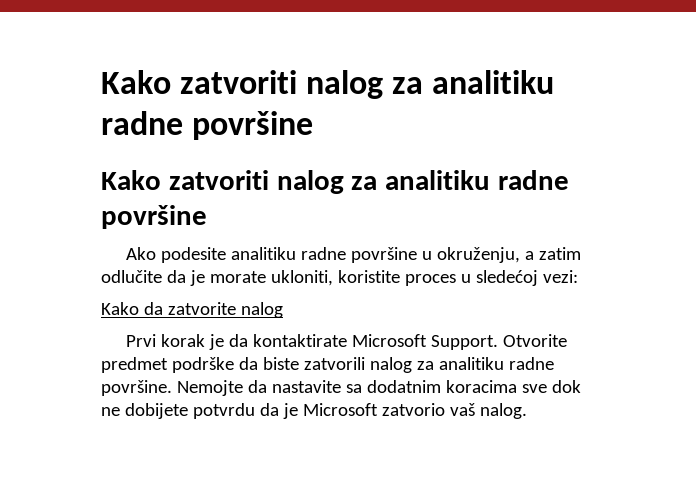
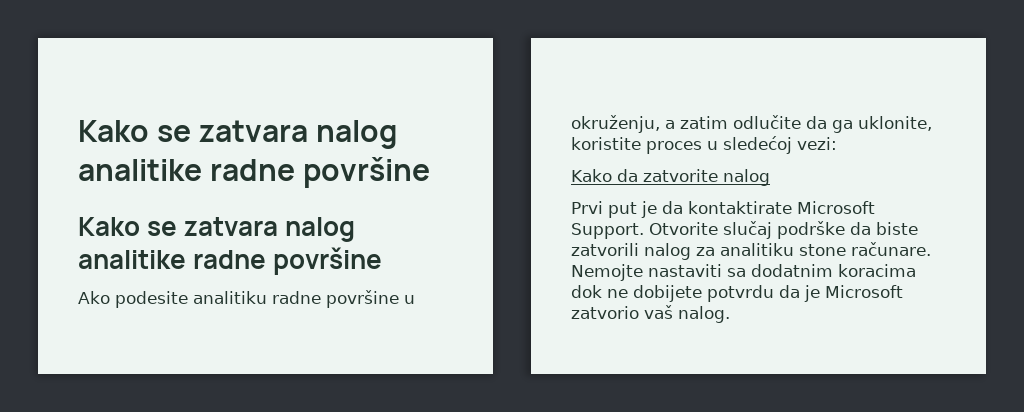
[101,70,555,99] Kako zatvoriti nalog za analitiku -> [78,120,398,149] [78,159,202,181] Kako se zatvara nalog analitike
[168,170,491,194] zatvoriti nalog za analitiku -> [147,217,356,242] [78,250,186,269] se zatvara nalog analitike
[189,270,333,286] je morate ukloniti, -> [832,116,932,133] ga uklonite,
[161,334,206,347] korak -> [608,202,637,218] put
[101,357,168,373] predmet -> [723,221,772,239] slučaj
[508,357,554,370] [101,380,341,396] radne površine. Nemojte da nastavite -> [799,242,931,256] [571,264,722,281] stone računare. Nemojte nastaviti
[521,384,547,393] sve -> (916, 270) none

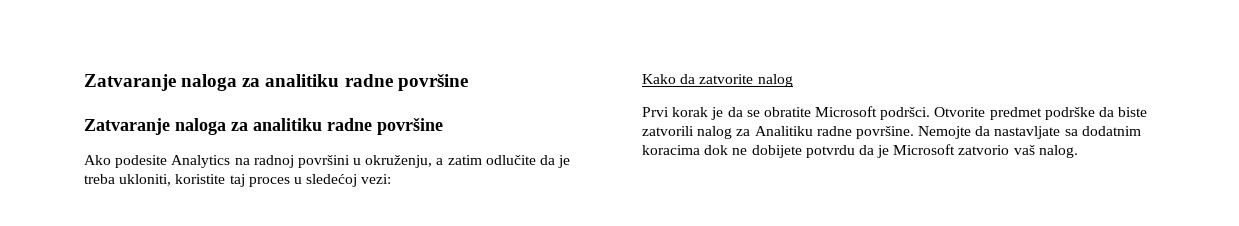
[78,120,398,149] [78,157,431,188] [78,217,356,242] [78,250,186,269] Kako se zatvara nalog analitike radne površine // Kako se zatvara nalog analitike -> [84,74,468,91] [84,118,322,135] Zatvaranje naloga za analitiku radne površine // Zatvaranje naloga za analitiku
[193,290,399,308] analitiku radne površine -> [171,155,350,168] Analytics na radnoj površini
[832,116,932,133] [571,137,641,150] ga uklonite, koristite -> [558,155,571,168] [84,174,245,187] je treba ukloniti, koristite taj
[608,202,637,218] put -> [672,107,709,117] korak
[688,201,875,214] [571,221,772,239] kontaktirate Microsoft Support. Otvorite slučaj -> [746,106,1042,120] se obratite Microsoft podršci. Otvorite predmet
[720,242,931,256] [571,264,722,281] analitiku stone računare. Nemojte nastaviti -> [754,126,1061,139] Analitiku radne površine. Nemojte da nastavljate

